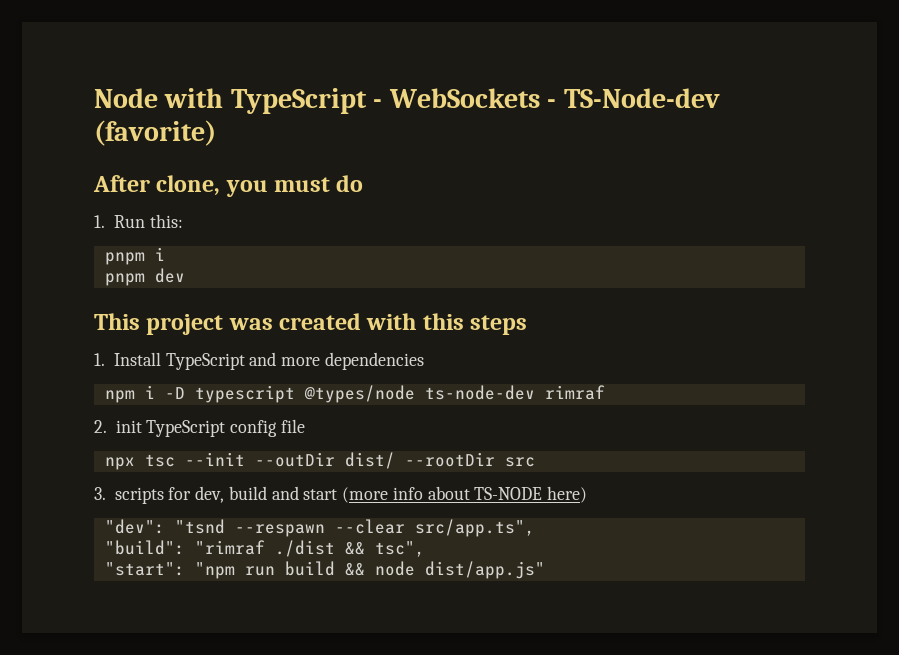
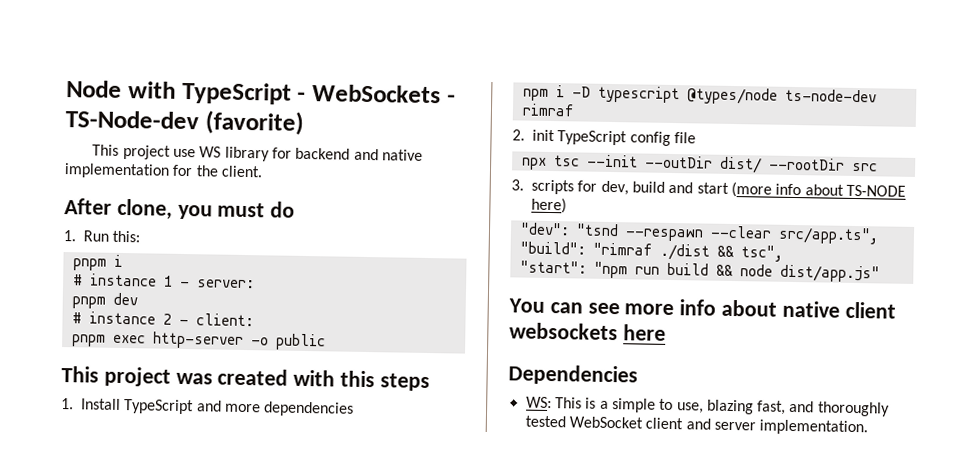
(216, 133) none -> [92,144,423,162] [64,163,263,179] // This project use WS library for backend and native implementation for the client.
[104,268,185,286] pnpm dev -> [72,273,255,289] [71,292,138,309] [71,311,254,327] [71,331,326,351] # instance 1 - server: // pnpm dev // # instance 2 - client: // pnpm exec http-server -o public
(545, 570) none -> [508,298,896,319] [509,322,666,341] [508,364,638,386] [525,396,890,417] [524,415,869,436] // You can see more info about native client websockets here // Dependencies // WS: This is a simple to use, blazing fast, and thoroughly tested WebSocket client and server implementation.

